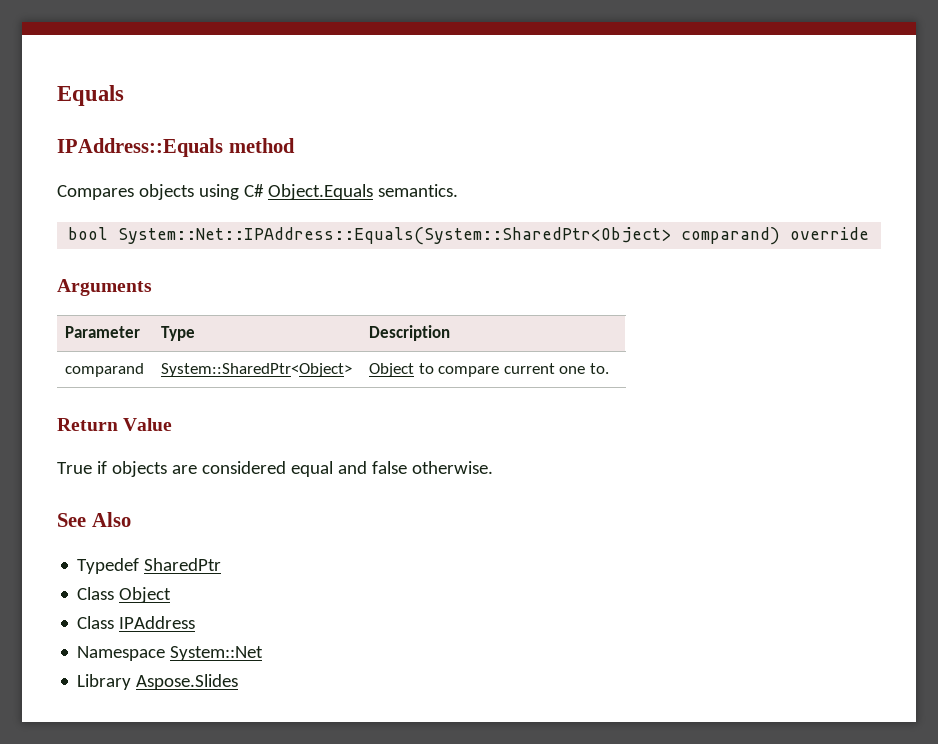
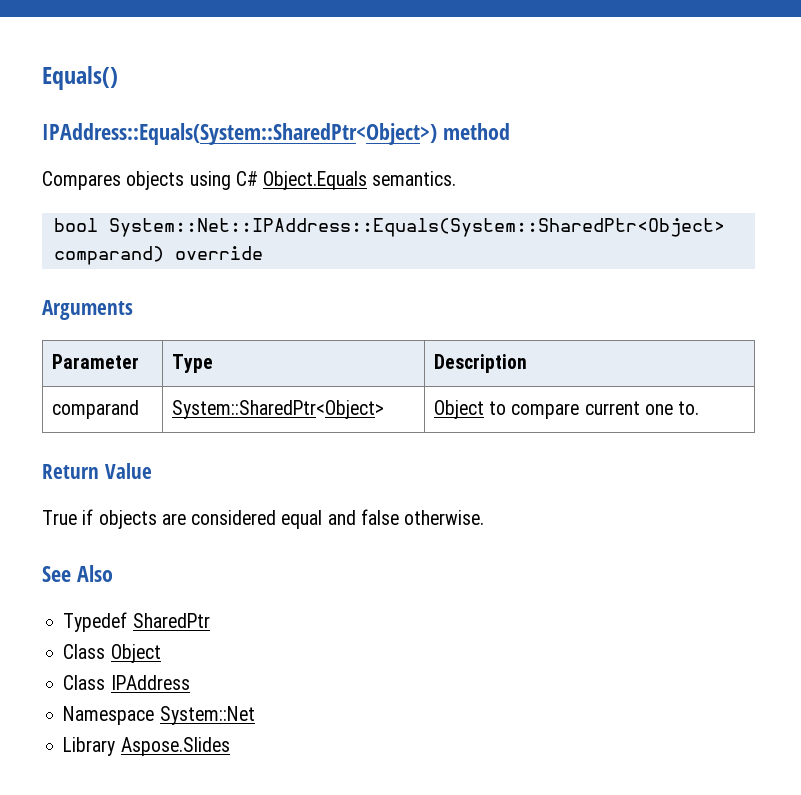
[57,85,124,106] [57,138,223,157] Equals // IPAddress::Equals -> [42,66,118,90] [42,123,437,145] Equals() // IPAddress::Equals(System::SharedPtr<Object>)

